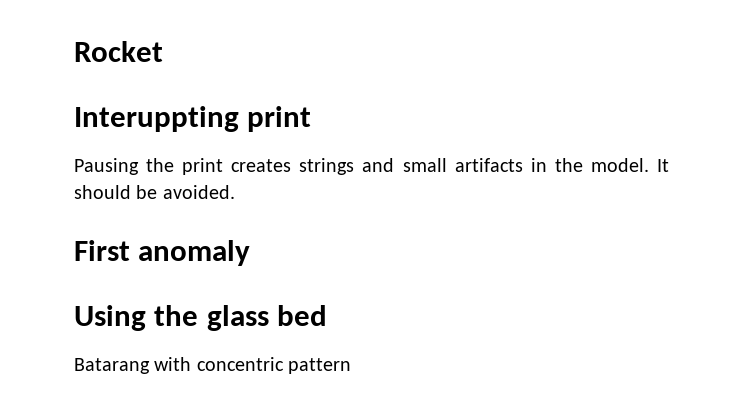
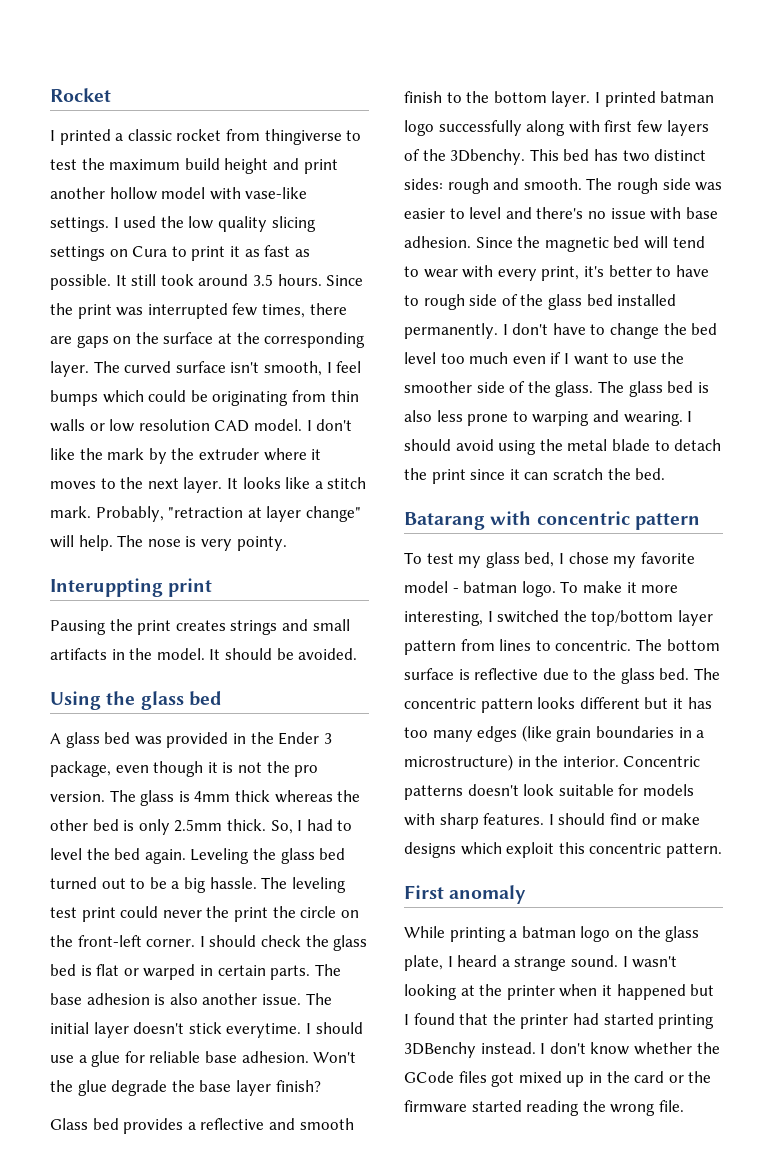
(163, 51) none -> [50,129,362,145] [50,158,338,174] [50,187,308,200] [50,216,316,232] [50,245,310,261] [50,274,364,290] [50,303,347,319] [50,332,366,348] [50,361,362,377] [50,390,359,406] [50,419,353,432] [50,448,322,464] [50,477,367,493] [50,506,361,522] [50,535,287,551] // I printed a classic rocket from thingiverse to test the maximum build height and print another hollow model with vase-like settings. I used the low quality slicing settings on Cura to print it as fast as possible. It still took around 3.5 hours. Since the print was interrupted few times, there are gaps on the surface at the corresponding layer. The curved surface isn't smooth, I feel bumps which could be originating from thin walls or low resolution CAD model. I don't like the mark by the extruder where it moves to the next layer. It looks like a stitch mark. Probably, "retraction at layer change" will help. The nose is very pointy.
[74,240,251,266] // First anomaly -> (358, 654) none
[74,357,352,374] Batarang with concentric pattern -> [50,732,332,748] [50,761,319,777] [50,790,361,806] [50,819,353,835] [50,848,346,864] [50,877,346,893] [50,906,359,922] [50,935,368,951] [50,964,341,980] [50,993,332,1005] [50,1022,363,1038] [50,1051,357,1067] [50,1080,321,1096] [50,1118,354,1134] [404,91,715,107] [404,120,709,136] [404,149,707,165] [404,178,723,194] [404,207,718,220] [404,236,705,252] [404,265,709,281] [404,294,677,310] [404,323,718,339] [404,352,685,365] [404,381,709,397] [404,410,693,426] [404,439,722,455] [404,468,666,484] [404,511,700,530] [404,552,695,568] [404,581,679,597] [404,610,713,626] [404,639,720,655] [404,668,720,684] [404,697,712,713] [404,725,705,742] [404,754,701,771] [404,784,694,800] [404,813,701,829] [404,842,722,858] [404,885,527,904] [404,926,700,942] [404,955,678,971] [404,984,715,1000] [404,1013,715,1029] [404,1042,720,1058] [404,1071,712,1087] [404,1100,684,1116] A glass bed was provided in the Ender 3 package, even though it is not the pro version. The glass is 4mm thick whereas the other bed is only 2.5mm thick. So, I had to level the bed again. Leveling the glass bed turned out to be a big hassle. The leveling test print could never the print the circle on the front-left corner. I should check the glass bed is flat or warped in certain parts. The base adhesion is also another issue. The initial layer doesn't stick everytime. I should use a glue for reliable base adhesion. Won't the glue degrade the base layer finish? // Glass bed provides a reflective and smooth finish to the bottom layer. I printed batman logo successfully along with first few layers of the 3Dbenchy. This bed has two distinct sides: rough and smooth. The rough side was easier to level and there's no issue with base adhesion. Since the magnetic bed will tend to wear with every print, it's better to have to rough side of the glass bed installed permanently. I don't have to change the bed level too much even if I want to use the smoother side of the glass. The glass bed is also less prone to warping and wearing. I should avoid using the metal blade to detach the print since it can scratch the bed. // Batarang with concentric pattern // To test my glass bed, I chose my favorite model - batman logo. To make it more interesting, I switched the top/bottom layer pattern from lines to concentric. The bottom surface is reflective due to the glass bed. The concentric pattern looks different but it has too many edges (like grain boundaries in a microstructure) in the interior. Concentric patterns doesn't look suitable for models with sharp features. I should find or make designs which exploit this concentric pattern. // First anomaly // While printing a batman logo on the glass plate, I heard a strange sound. I wasn't looking at the printer when it happened but I found that the printer had started printing 3DBenchy instead. I don't know whether the GCode files got mixed up in the card or the firmware started reading the wrong file.

